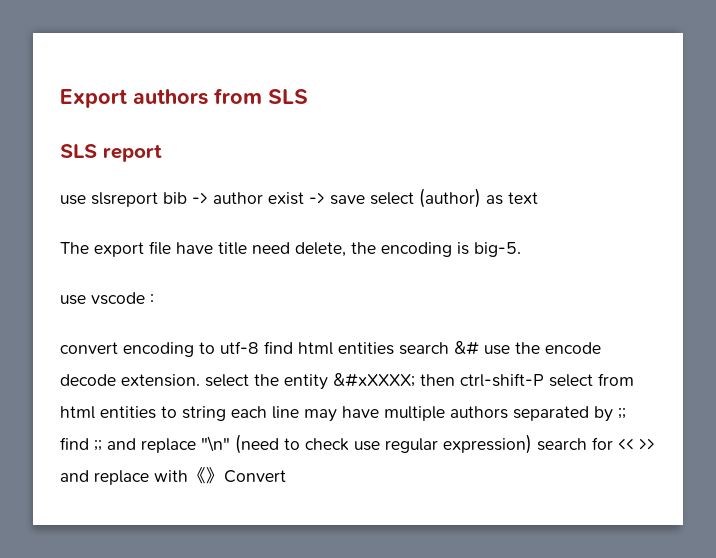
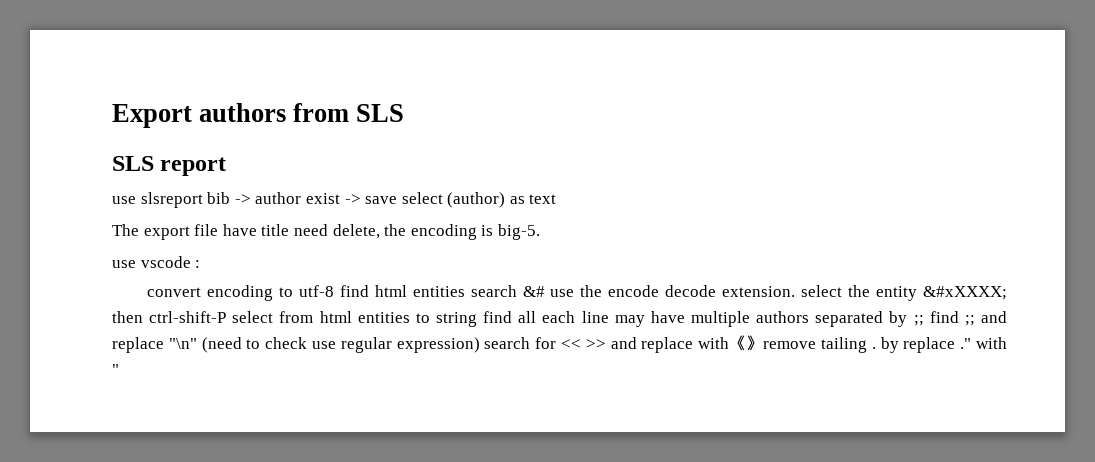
(226, 413) none -> [483,311,537,323] find all
[224,470,286,483] Convert -> [763,337,1007,353] [112,364,119,375] remove tailing . by replace ." with "

